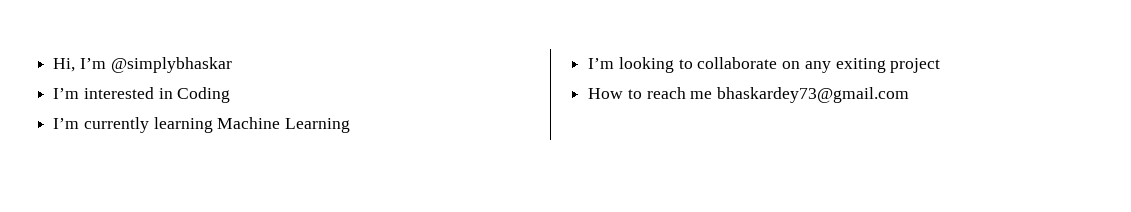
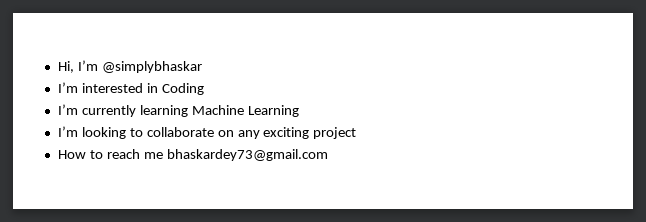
[835,58,886,73] exiting -> [263,127,310,139] exciting

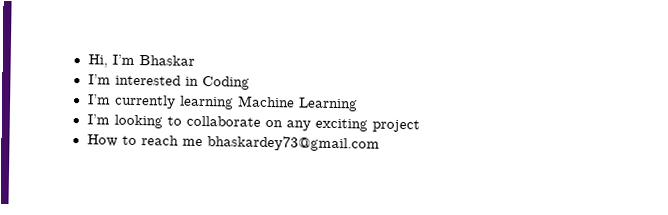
[101,61,202,73] @simplybhaskar -> [138,55,195,66] Bhaskar

